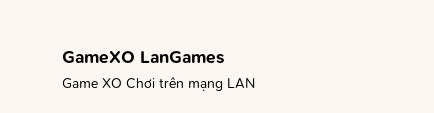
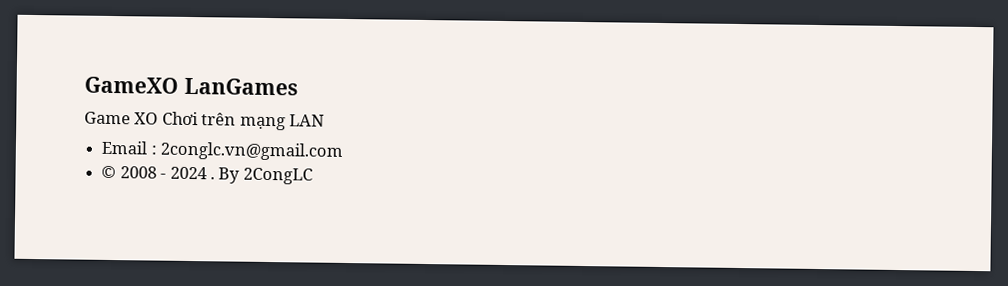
(255, 83) none -> [101,140,344,161] [101,165,313,185] // Email : 2conglc.vn@gmail.com // © 2008 - 2024 . By 2CongLC

